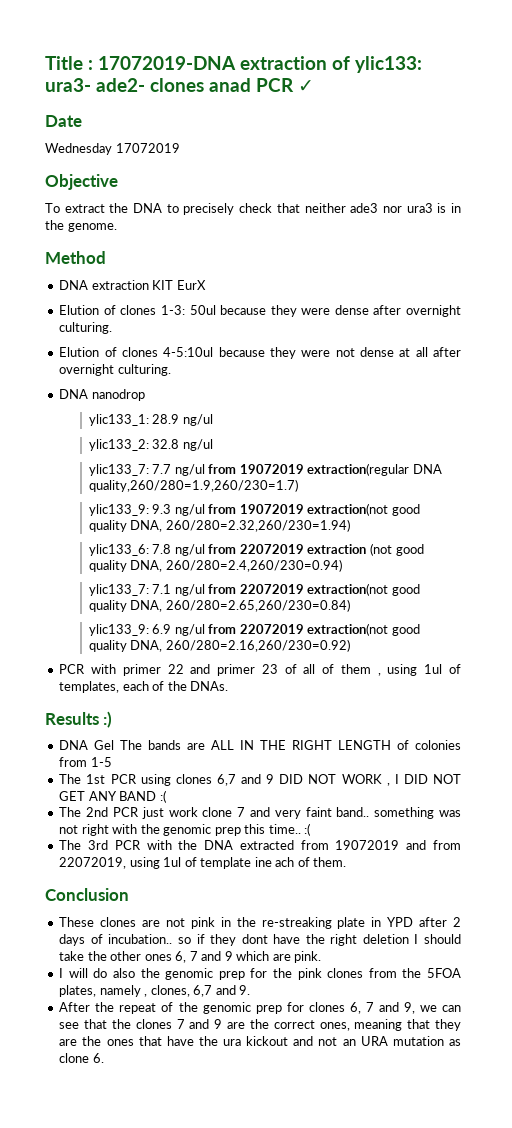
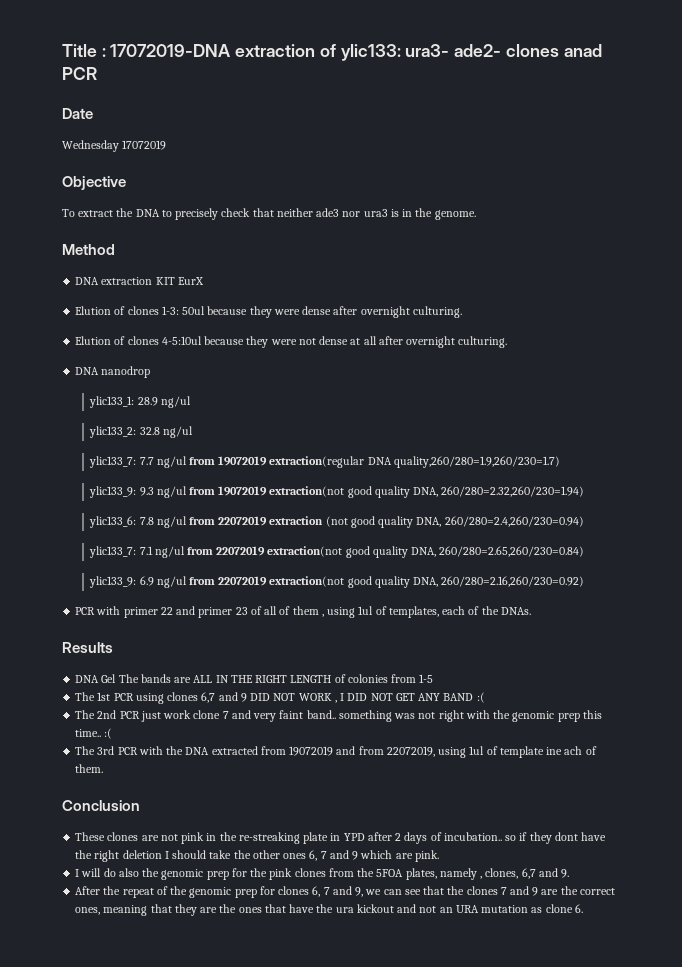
[298,80,314,92] ✓ -> (97, 73) none
[103,711,113,728] :) -> (113, 647) none

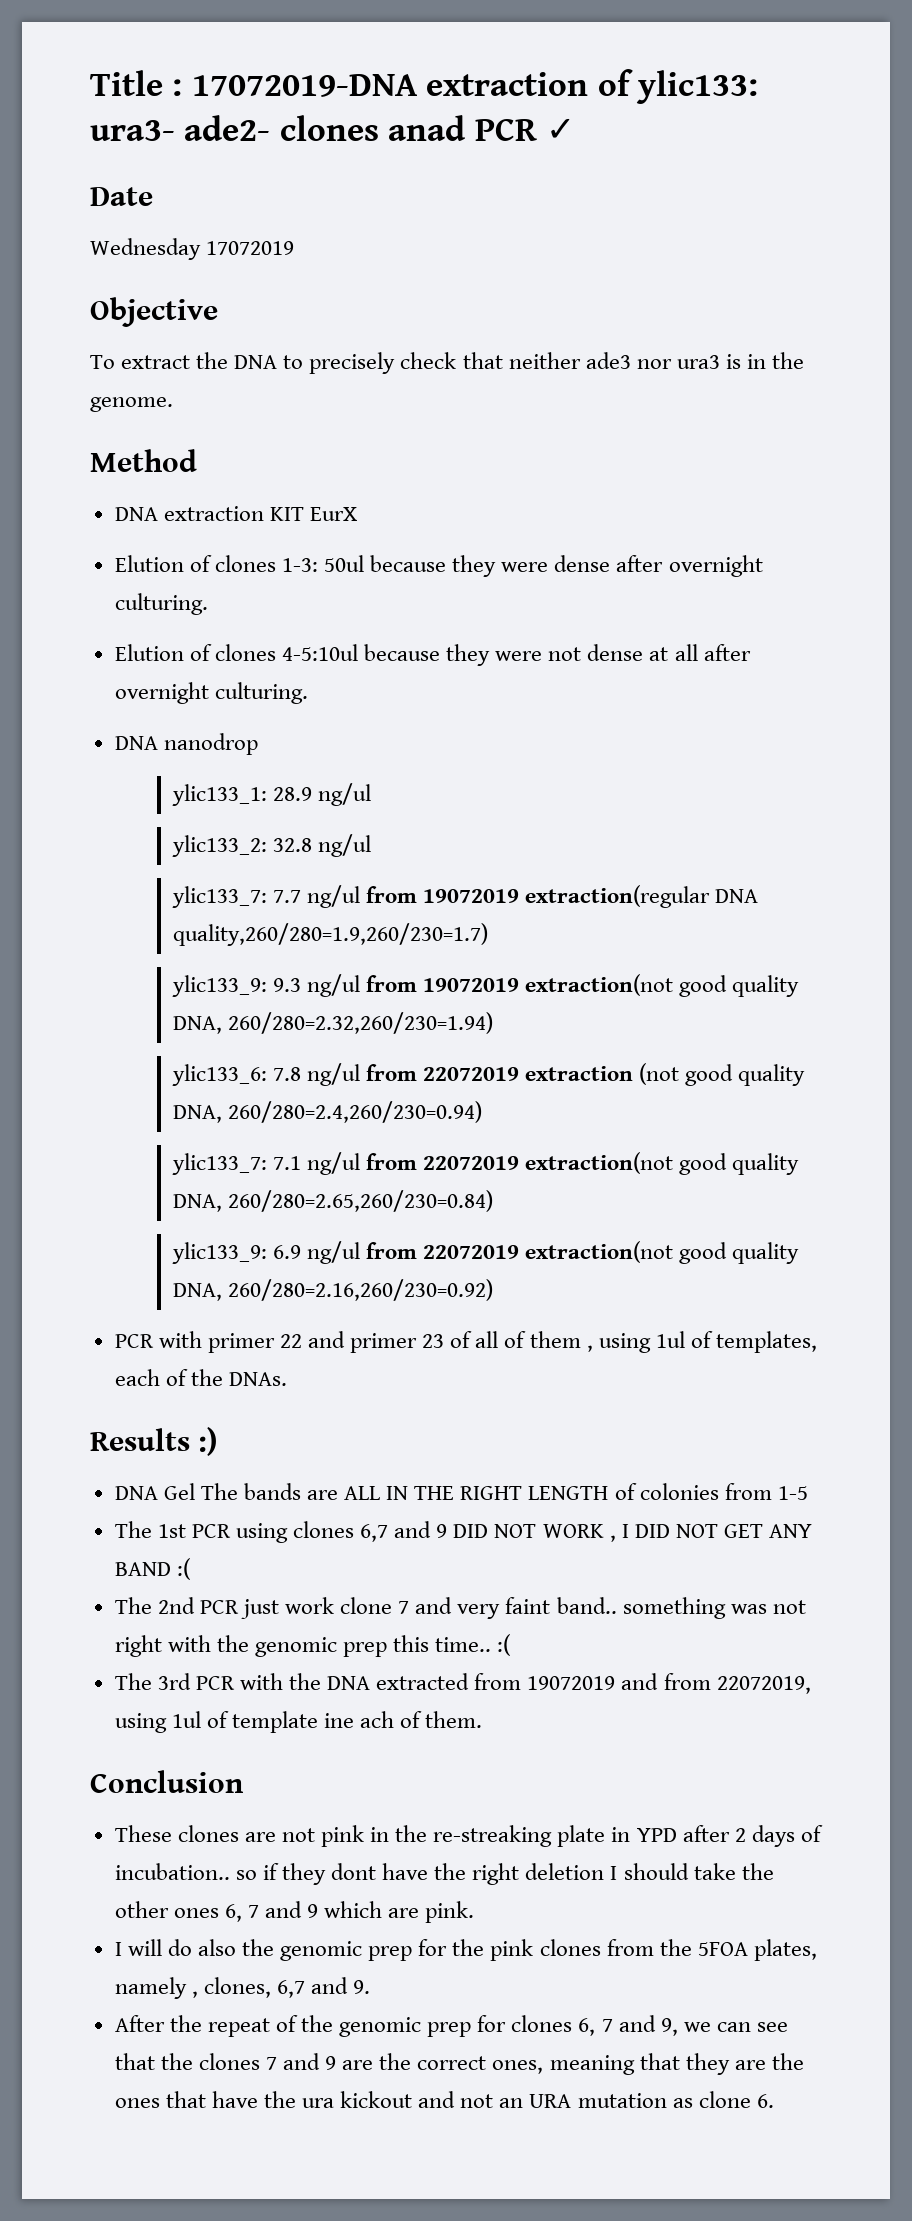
(97, 73) none -> [546,118,576,141] ✓
(113, 647) none -> [198,1427,218,1456] :)

